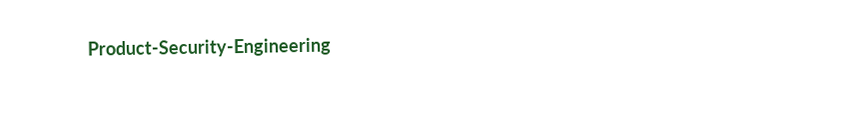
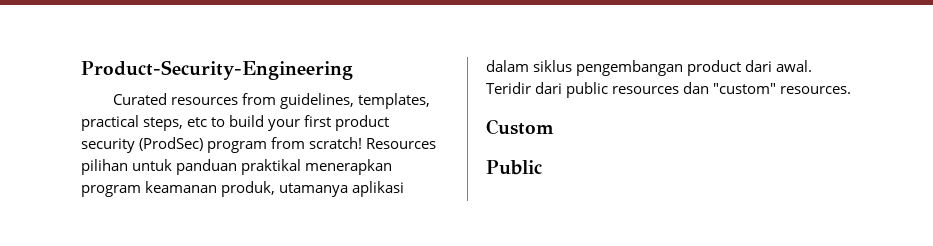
(331, 48) none -> [112,93,430,109] [81,115,390,131] [81,137,437,153] [81,159,393,175] [81,181,405,197] [486,60,813,76] [486,82,852,98] [486,119,554,135] [486,160,542,175] // Curated resources from guidelines, templates, practical steps, etc to build your first product security (ProdSec) program from scratch! Resources pilihan untuk panduan praktikal menerapkan program keamanan produk, utamanya aplikasi dalam siklus pengembangan product dari awal. Teridir dari public resources dan "custom" resources. // Custom // Public

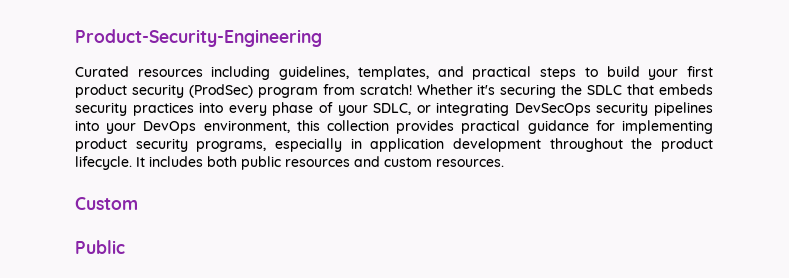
[241,93,276,105] from -> [211,66,271,80] including
[81,115,208,131] practical steps, etc -> [437,66,577,80] and practical steps
[366,138,437,149] [81,159,393,175] [81,181,405,197] [486,60,813,76] [486,82,777,98] Resources pilihan untuk panduan praktikal menerapkan program keamanan produk, utamanya aplikasi dalam siklus pengembangan product dari awal. Teridir dari public resources dan "custom" -> [416,84,713,98] [75,102,713,116] [75,120,713,134] [75,138,713,152] [75,156,432,170] Whether it's securing the SDLC that embeds security practices into every phase of your SDLC, or integrating DevSecOps security pipelines into your DevOps environment, this collection provides practical guidance for implementing product security programs, especially in application development throughout the product lifecycle. It includes both public resources and custom

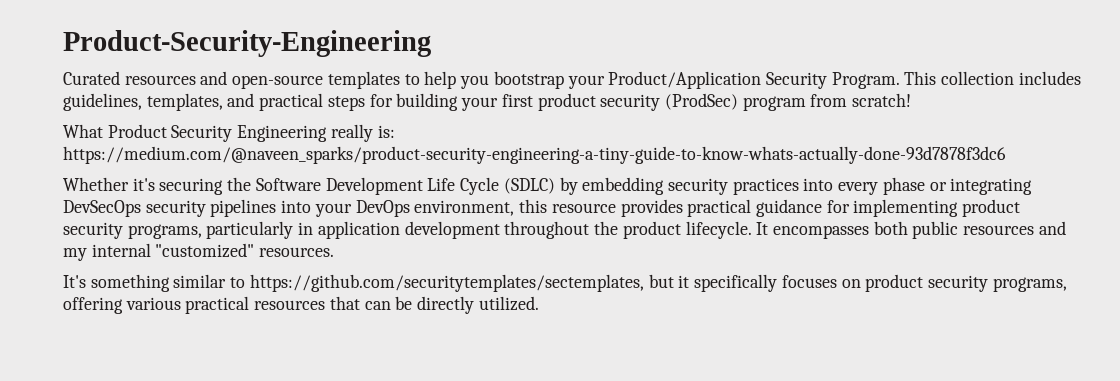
[211,66,271,80] including -> [200,71,1081,89] and open-source templates to help you bootstrap your Product/Application Security Program. This collection includes
[584,66,640,77] to build -> [369,93,459,111] for building
[416,84,713,98] Whether it's securing the SDLC that embeds -> [63,124,395,142] [63,146,1006,164] [63,177,665,195] // What Product Security Engineering really is: https://medium.com/@naveen_sparks/product-security-engineering-a-tiny-guide-to-know-whats-actually-done-93d7878f3dc6 // Whether it's securing the Software Development Life Cycle (SDLC) by embedding
[318,102,412,116] of your SDLC, -> (925, 186) none
[327,120,389,131] collection -> [551,203,616,213] resource
[275,138,342,152] especially -> [206,221,294,239] particularly
[149,156,203,167] includes -> [772,225,869,239] encompasses
[384,157,504,167] [75,197,138,210] [75,240,125,254] custom resources. // Custom // Public -> [63,243,335,261] [63,274,1067,292] [63,296,539,314] my internal "customized" resources. // It's something similar to https://github.com/securitytemplates/sectemplates, but it specifically focuses on product security programs, offering various practical resources that can be directly utilized.

